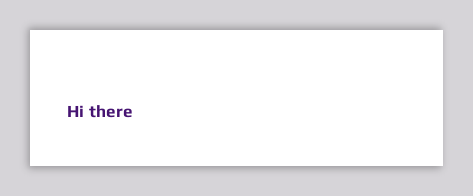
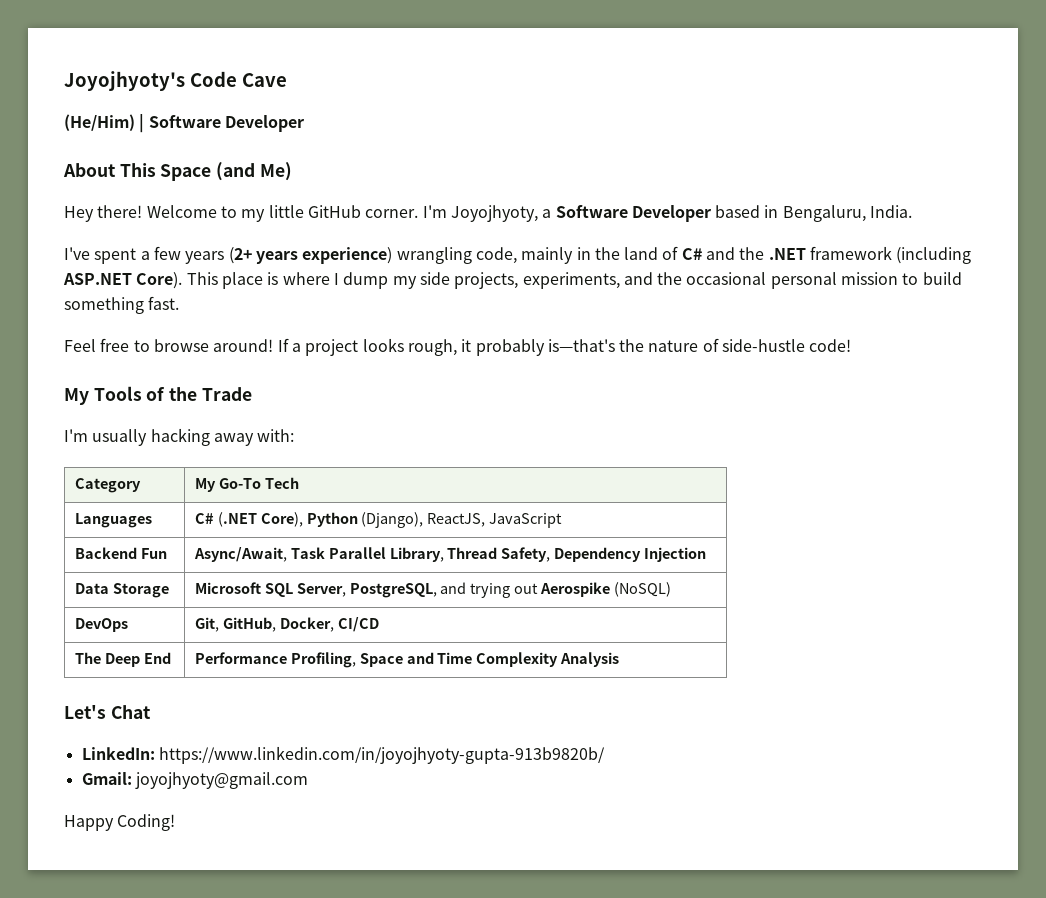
[67,105,133,118] Hi there -> [64,71,287,91] [64,114,304,133] [63,162,292,181] [64,205,913,222] [64,246,972,264] [63,272,962,289] [64,296,180,314] [64,338,852,356] [64,386,252,405] [64,428,295,446] [74,478,141,493] [194,477,299,492] [74,513,152,528] [194,512,563,528] [74,547,167,559] [193,547,707,562] [74,583,169,598] [194,582,672,598] [74,618,128,632] [194,617,379,632] [74,652,171,667] [194,652,620,668] [64,705,151,719] [81,746,605,764] [81,772,308,789] [64,814,176,831] Joyojhyoty's Code Cave // (He/Him) | Software Developer // About This Space (and Me) // Hey there! Welcome to my little GitHub corner. I'm Joyojhyoty, a Software Developer based in Bengaluru, India. // I've spent a few years (2+ years experience) wrangling code, mainly in the land of C# and the .NET framework (including ASP.NET Core). This place is where I dump my side projects, experiments, and the occasional personal mission to build something fast. // Feel free to browse around! If a project looks rough, it probably is—that's the nature of side-hustle code! // My Tools of the Trade // I'm usually hacking away with: // Category | My Go-To Tech // Languages | C# (.NET Core), Python (Django), ReactJS, JavaScript // Backend Fun | Async/Await, Task Parallel Library, Thread Safety, Dependency Injection // Data Storage | Microsoft SQL Server, PostgreSQL, and trying out Aerospike (NoSQL) // DevOps | Git, GitHub, Docker, CI/CD // The Deep End | Performance Profiling, Space and Time Complexity Analysis // Let's Chat // LinkedIn: https://www.linkedin.com/in/joyojhyoty-gupta-913b9820b/ // Gmail: joyojhyoty@gmail.com // Happy Coding!

